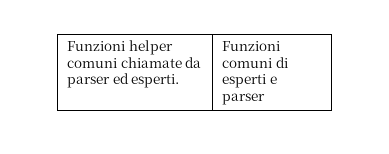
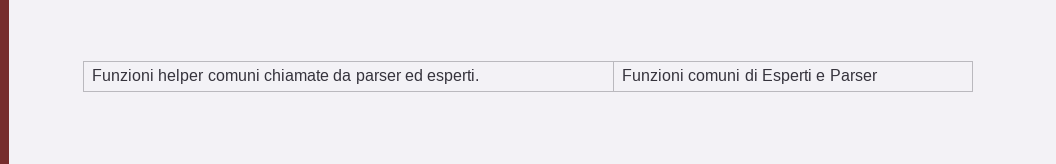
[222,74,277,88] [222,93,266,105] esperti e parser -> [762,69,878,84] Esperti e Parser

